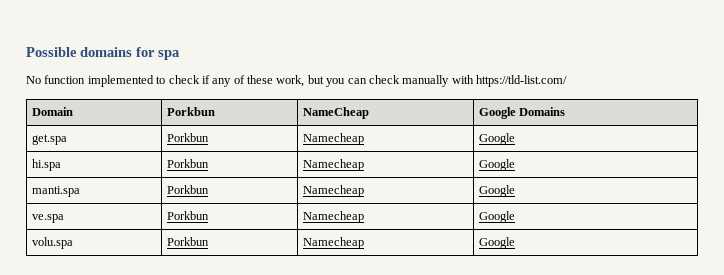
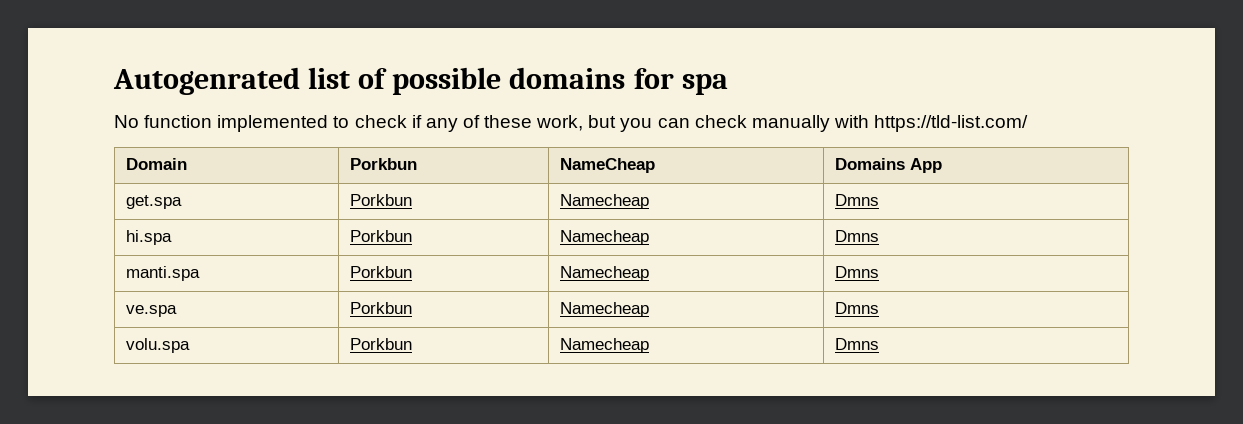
[26,47,77,57] Possible -> [113,67,502,95] Autogenrated list of possible
[478,107,516,119] Google -> (656, 165) none
(566, 111) none -> [910,158,943,173] App
[478,133,515,145] Google -> [835,194,880,206] Dmns
[478,159,515,171] Google -> [835,230,880,242] Dmns
[478,185,515,197] Google -> [835,266,880,278] Dmns
[478,211,515,223] Google -> [835,302,880,314] Dmns
[478,237,515,249] Google -> [835,338,880,350] Dmns

